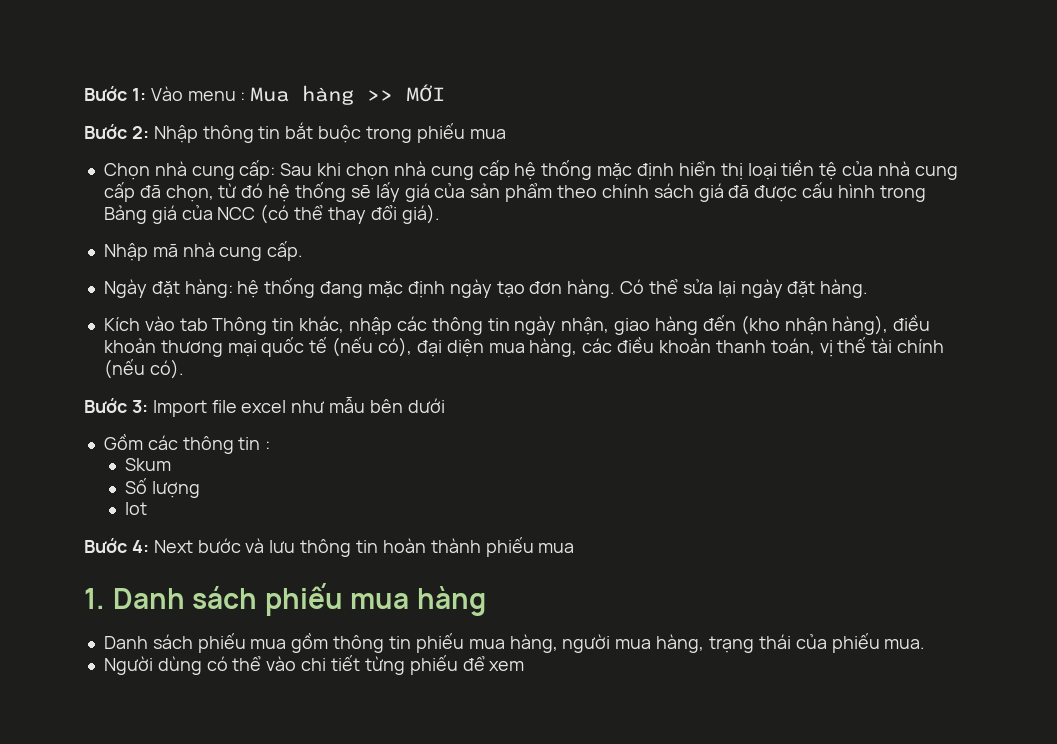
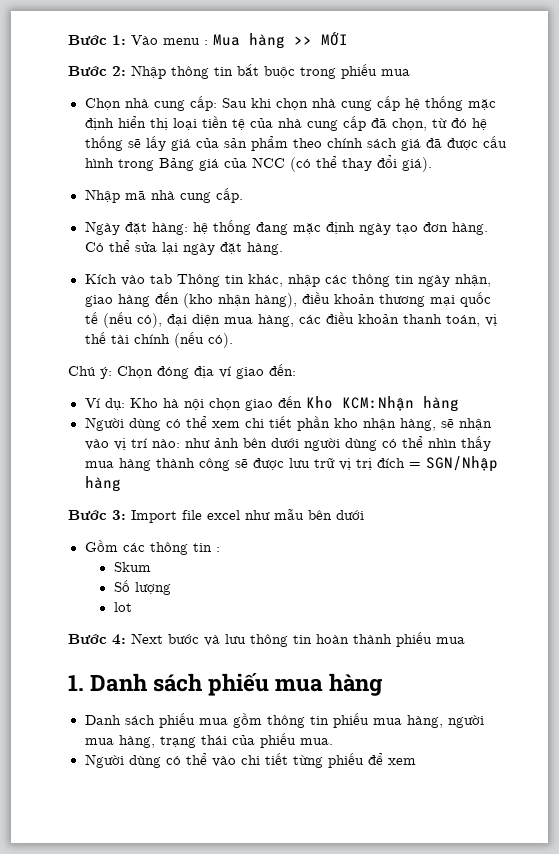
(184, 369) none -> [68,364,296,379] [84,396,459,412] [84,416,492,431] [84,436,491,451] [84,456,498,472] [84,476,121,492] // Chú ý: Chọn đóng địa ví giao đến: // Ví dụ: Kho hà nội chọn giao đến Kho KCM:Nhận hàng // Người dùng có thể xem chi tiết phần kho nhận hàng, sẽ nhận vào vị trí nào: như ảnh bên dưới người dùng có thể nhìn thấy mua hàng thành công sẽ được lưu trữ vị trị đích = SGN/Nhập hàng

